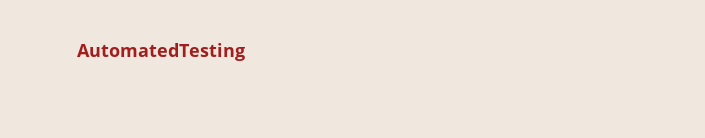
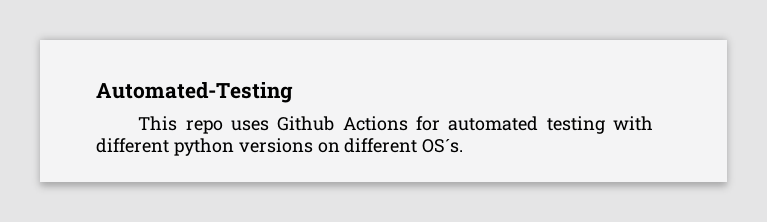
[77,43,245,61] AutomatedTesting -> [96,82,293,103] [138,116,653,134] [96,138,464,156] Automated-Testing // This repo uses Github Actions for automated testing with different python versions on different OS´s.

